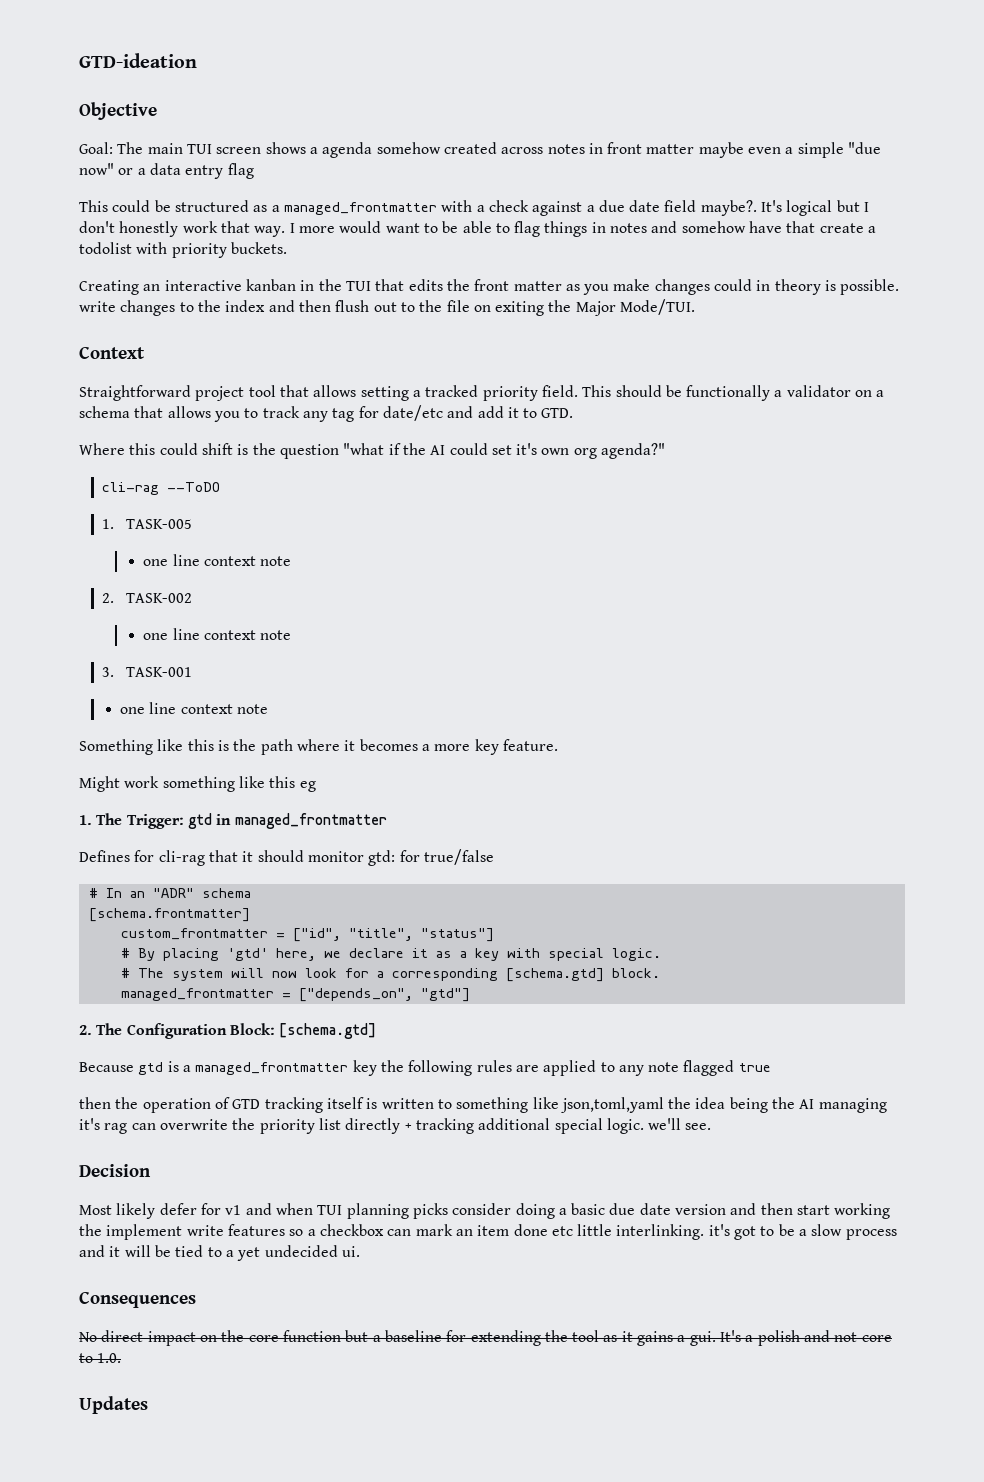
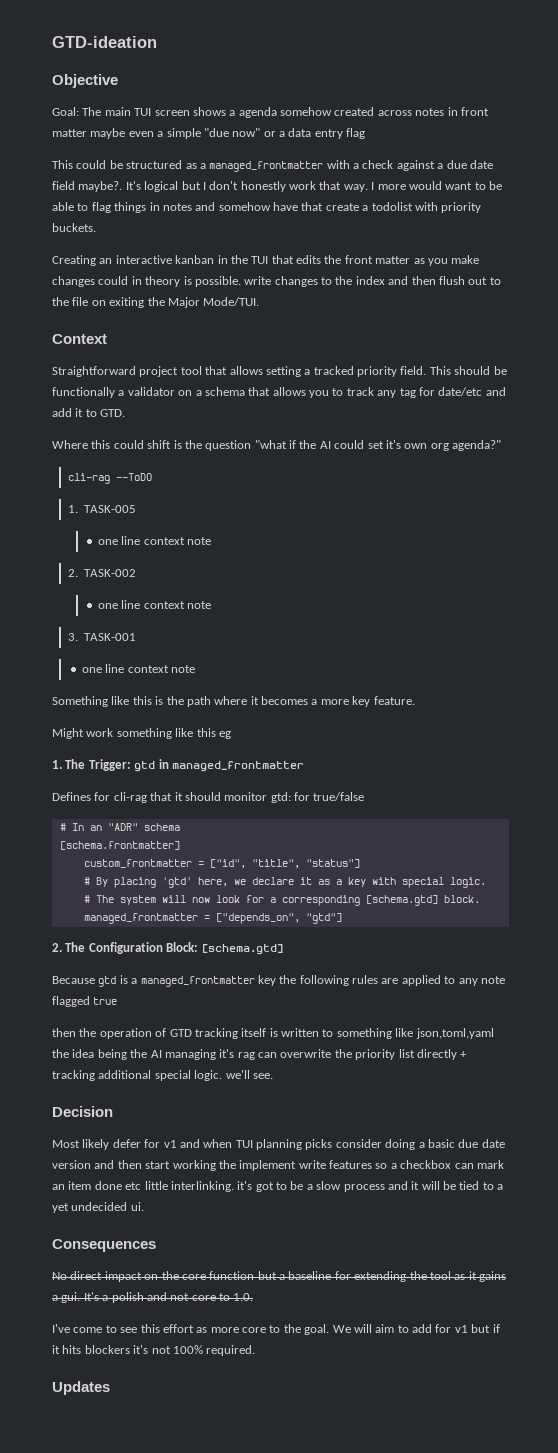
(122, 1358) none -> [52,1324,500,1335] [52,1345,256,1356] // I've come to see this effort as more core to the goal. We will aim to add for v1 but if it hits blockers it's not 100% required.

